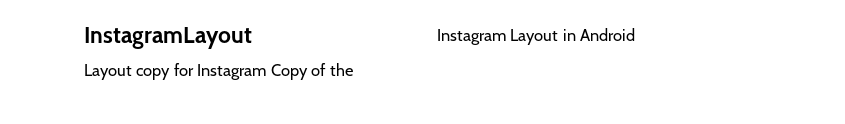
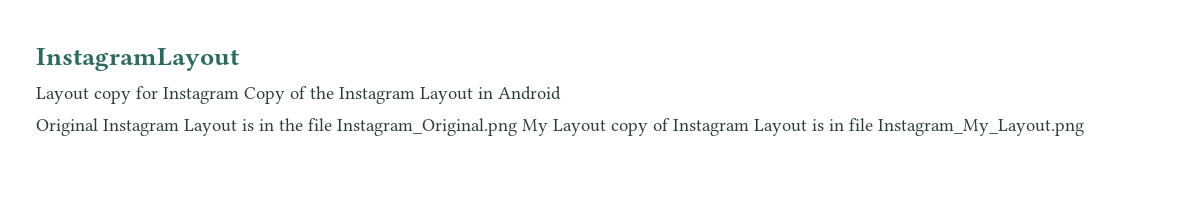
(636, 34) none -> [36,118,1084,136] // Original Instagram Layout is in the file Instagram_Original.png My Layout copy of Instagram Layout is in file Instagram_My_Layout.png

